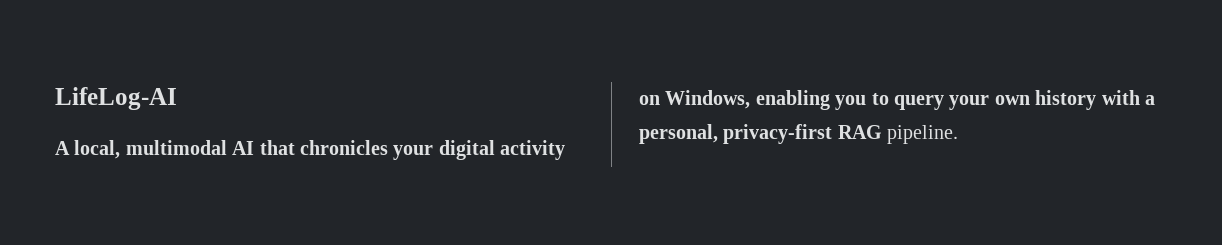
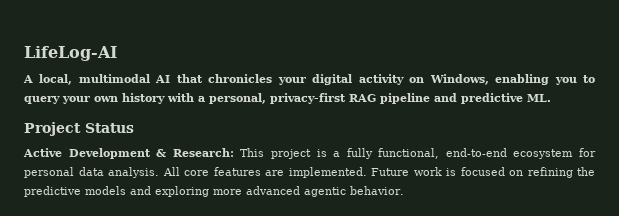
[887,125,959,144] pipeline. -> [380,93,551,104] [24,122,134,136] [23,148,596,159] [24,167,595,178] [24,186,404,197] pipeline and predictive ML. // Project Status // Active Development & Research: This project is a fully functional, end-to-end ecosystem for personal data analysis. All core features are implemented. Future work is focused on refining the predictive models and exploring more advanced agentic behavior.

